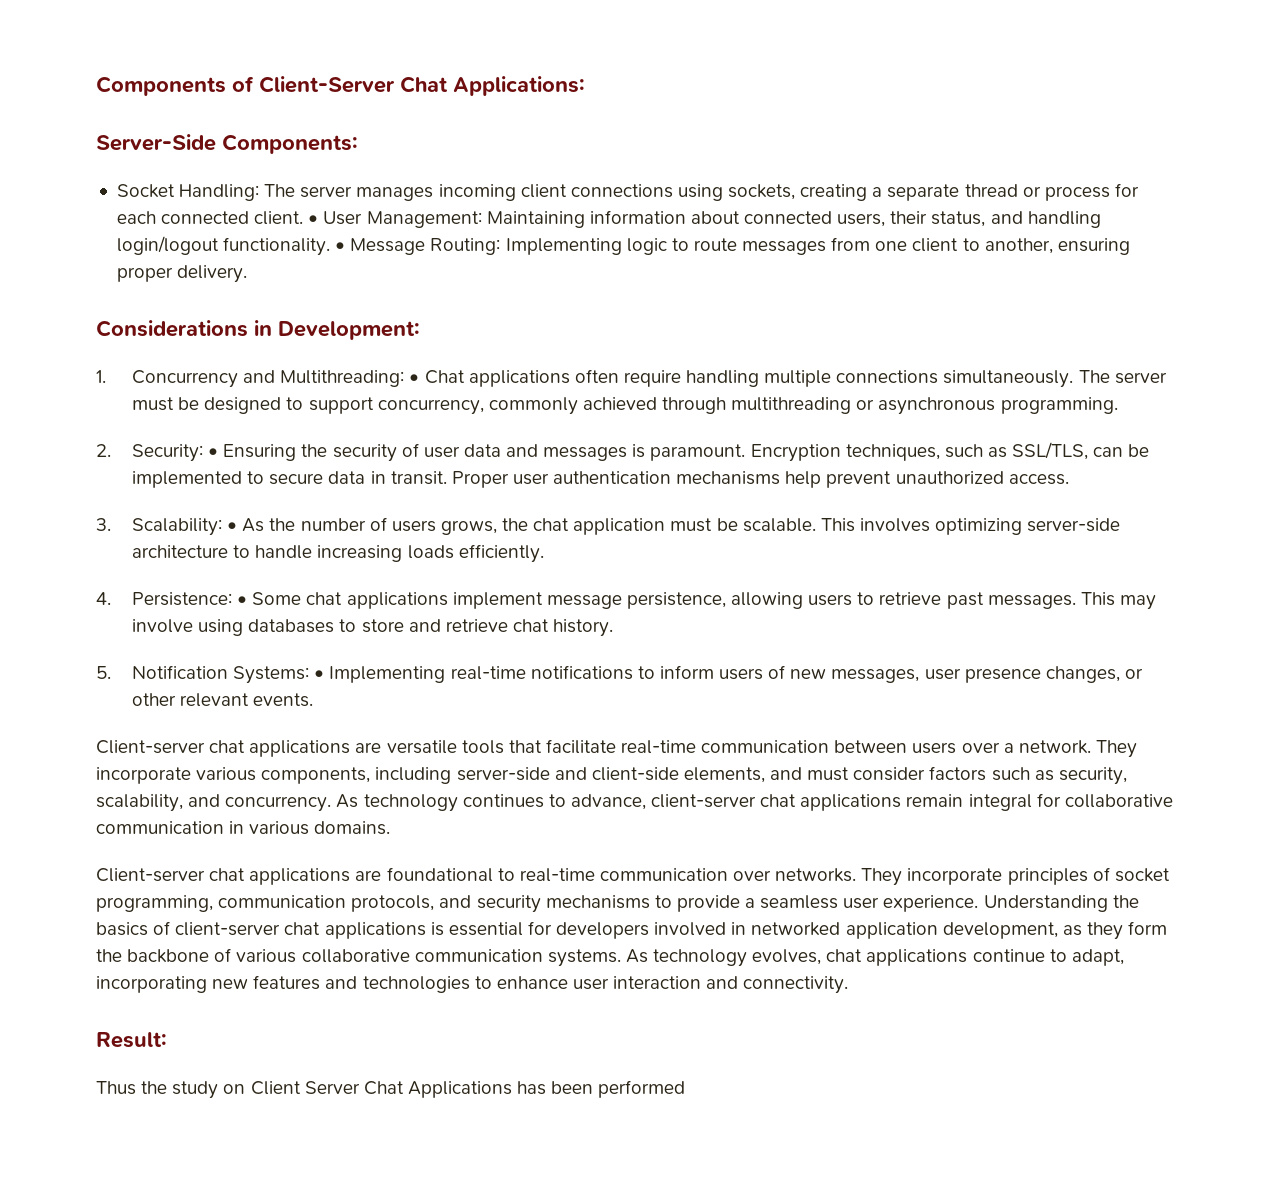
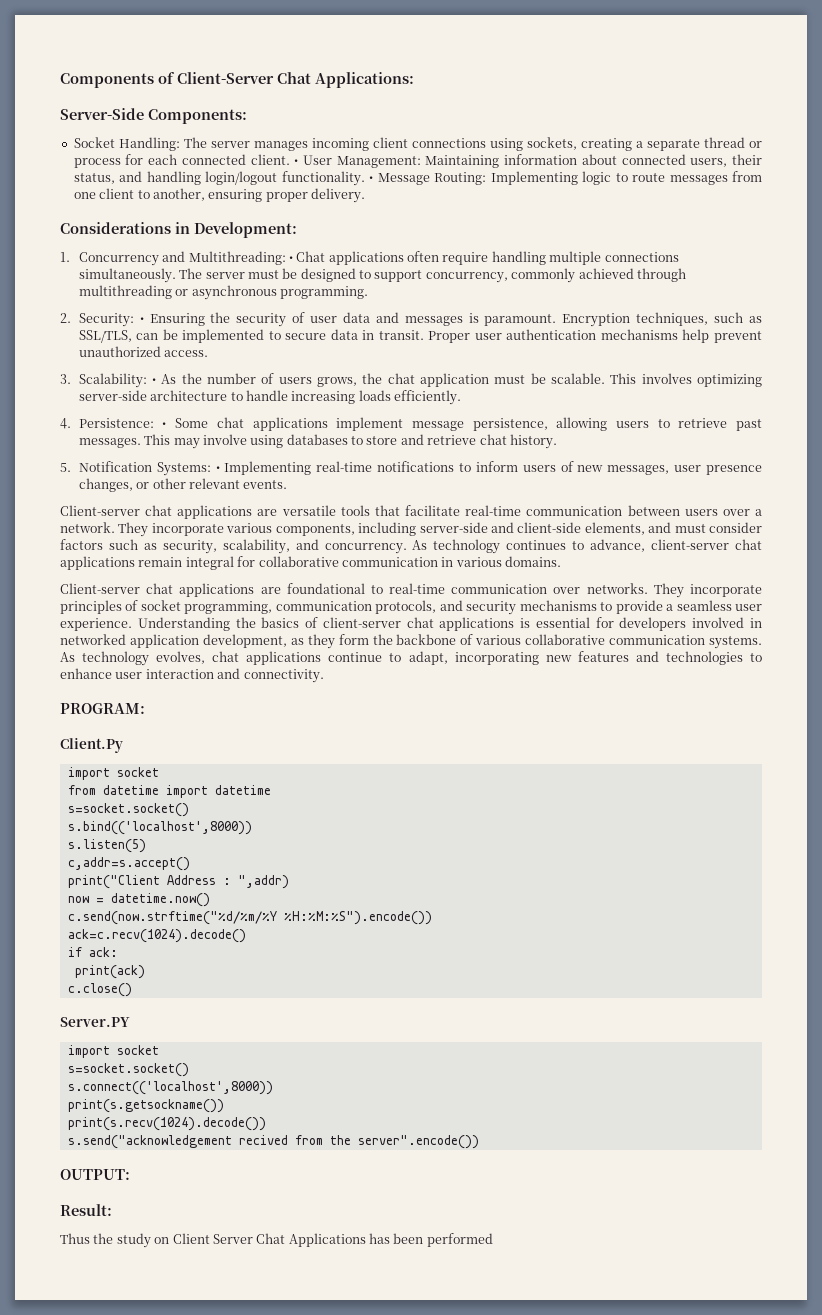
(849, 985) none -> [60,703,145,714] [60,738,123,753] [67,767,159,780] [67,785,271,798] [67,803,189,817] [67,821,252,835] [67,839,146,853] [67,857,190,871] [67,875,289,889] [67,893,210,907] [67,911,432,925] [67,929,246,943] [67,947,118,957] [74,965,145,979] [67,983,132,997] [60,1017,130,1027] [67,1045,159,1058] [67,1063,189,1077] [67,1081,273,1095] [67,1099,224,1113] [67,1117,266,1131] [67,1135,479,1149] [60,1169,130,1180] // PROGRAM: // Client.Py // import socket // from datetime import datetime // s=socket.socket() // s.bind(('localhost',8000)) // s.listen(5) // c,addr=s.accept() // print("Client Address : ",addr) // now = datetime.now() // c.send(now.strftime("%d/%m/%Y %H:%M:%S").encode()) // ack=c.recv(1024).decode() // if ack: // print(ack) // c.close() // Server.PY // import socket // s=socket.socket() // s.connect(('localhost',8000)) // print(s.getsockname()) // print(s.recv(1024).decode()) // s.send("acknowledgement recived from the server".encode()) // OUTPUT:

